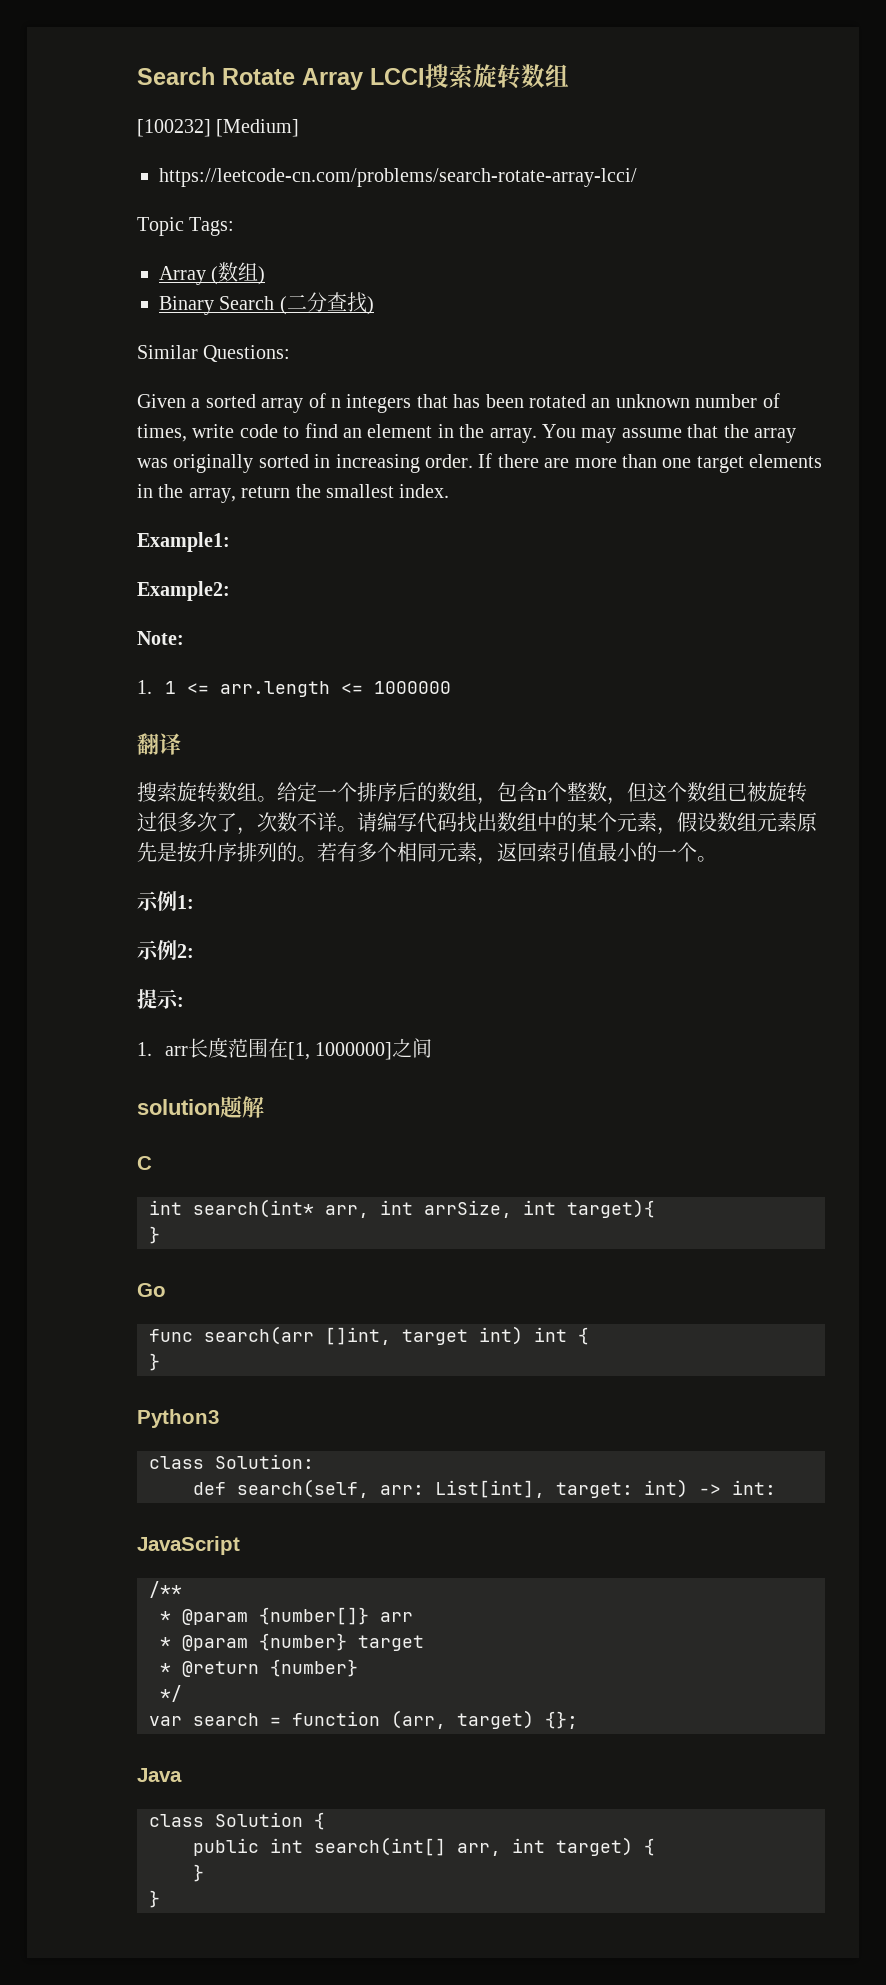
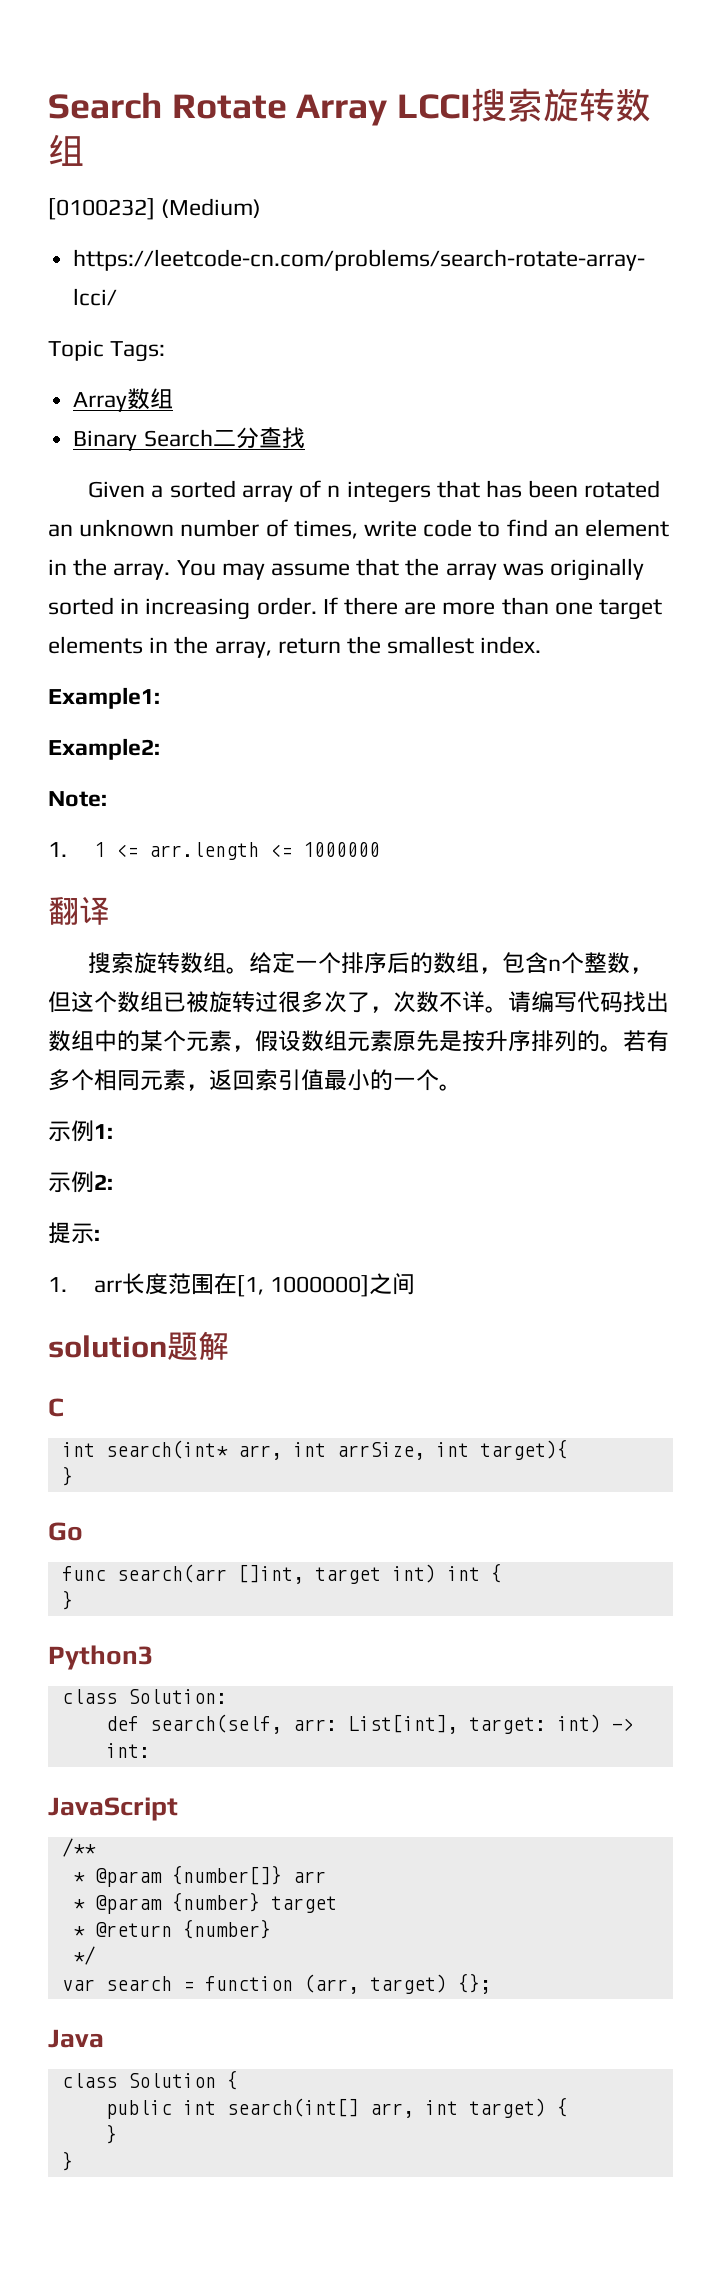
[137,119,300,137] [100232] [Medium] -> [48,198,262,220] [0100232] (Medium)
[211,262,266,285] (数组) -> [127,388,174,410] 数组
[279,296,287,315] ( -> (213, 438) none
[366,296,374,315] [137,345,291,362] ) // Similar Questions: -> (305, 438) none

